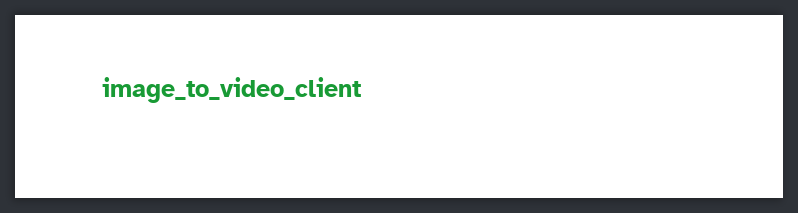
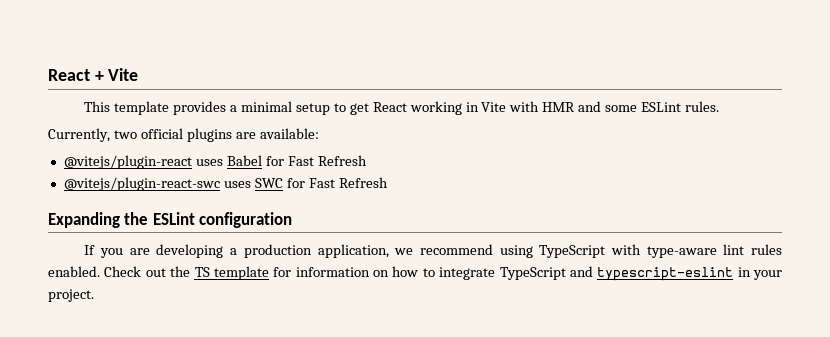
[102,77,361,103] image_to_video_client -> [48,68,139,81] [84,101,719,115] [48,128,319,142] [63,155,367,169] [63,177,388,191] [48,212,293,228] [84,244,782,258] [48,266,782,281] [48,289,94,302] React + Vite // This template provides a minimal setup to get React working in Vite with HMR and some ESLint rules. // Currently, two official plugins are available: // @vitejs/plugin-react uses Babel for Fast Refresh // @vitejs/plugin-react-swc uses SWC for Fast Refresh // Expanding the ESLint configuration // If you are developing a production application, we recommend using TypeScript with type-aware lint rules enabled. Check out the TS template for information on how to integrate TypeScript and typescript-eslint in your project.

